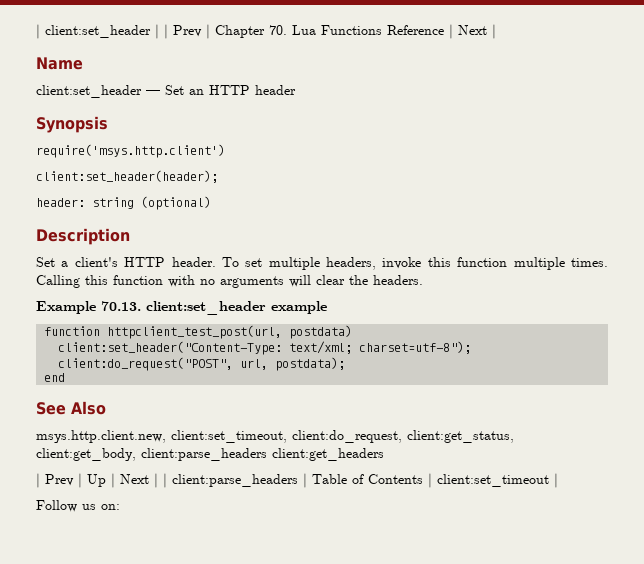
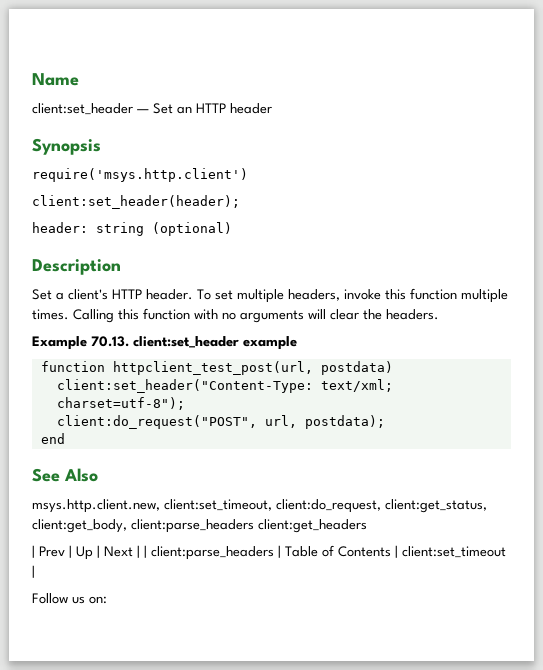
[36,24,496,39] | client:set_header | | Prev | Chapter 70. Lua Functions Reference | Next | // -> (32, 79) none

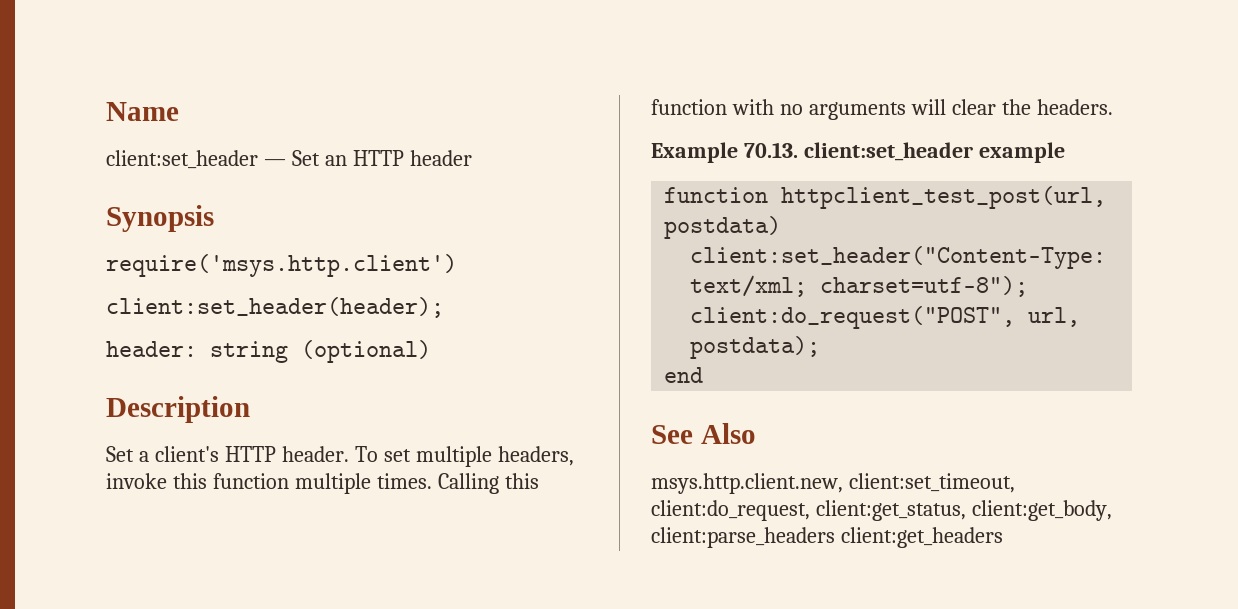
[32,545,506,560] [32,565,35,578] [32,593,107,604] // | Prev | Up | Next | | client:parse_headers | Table of Contents | client:set_timeout | // Follow us on: -> (1003, 537) none

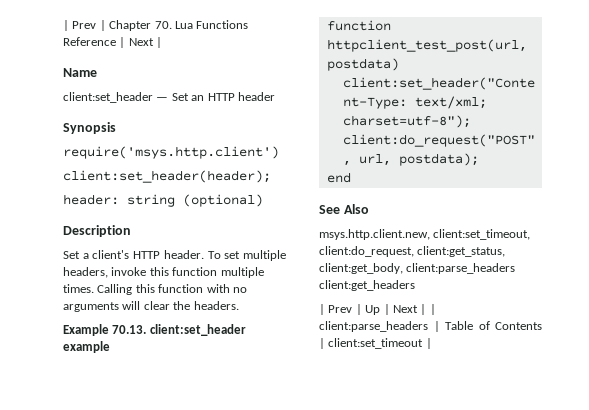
(106, 111) none -> [63,20,249,31] [63,37,163,48] | Prev | Chapter 70. Lua Functions Reference | Next | //
(1003, 537) none -> [319,304,436,315] [319,321,542,332] [319,338,432,349] // | Prev | Up | Next | | client:parse_headers | Table of Contents | client:set_timeout |

